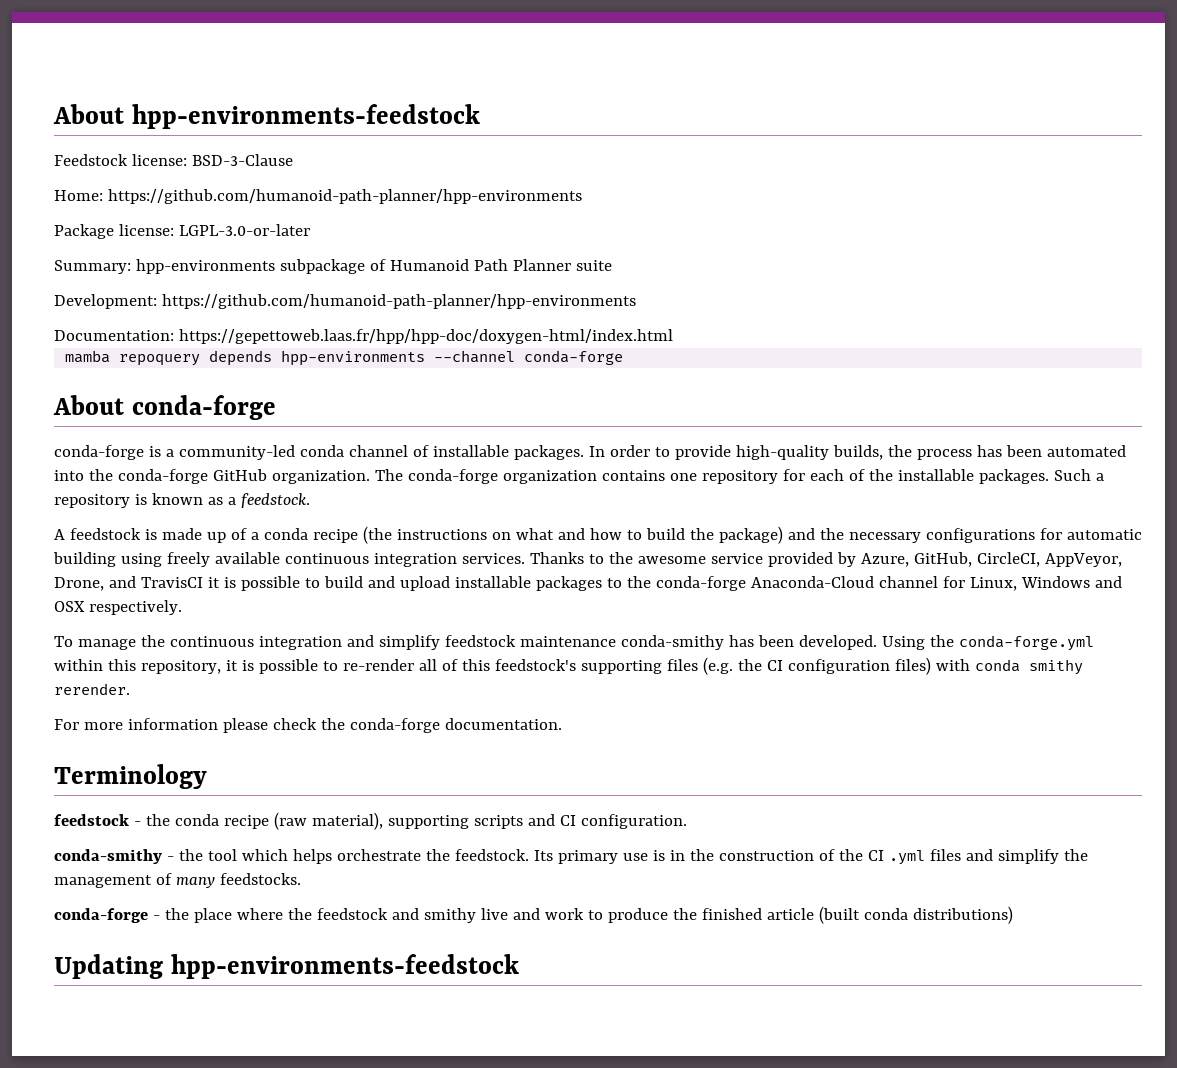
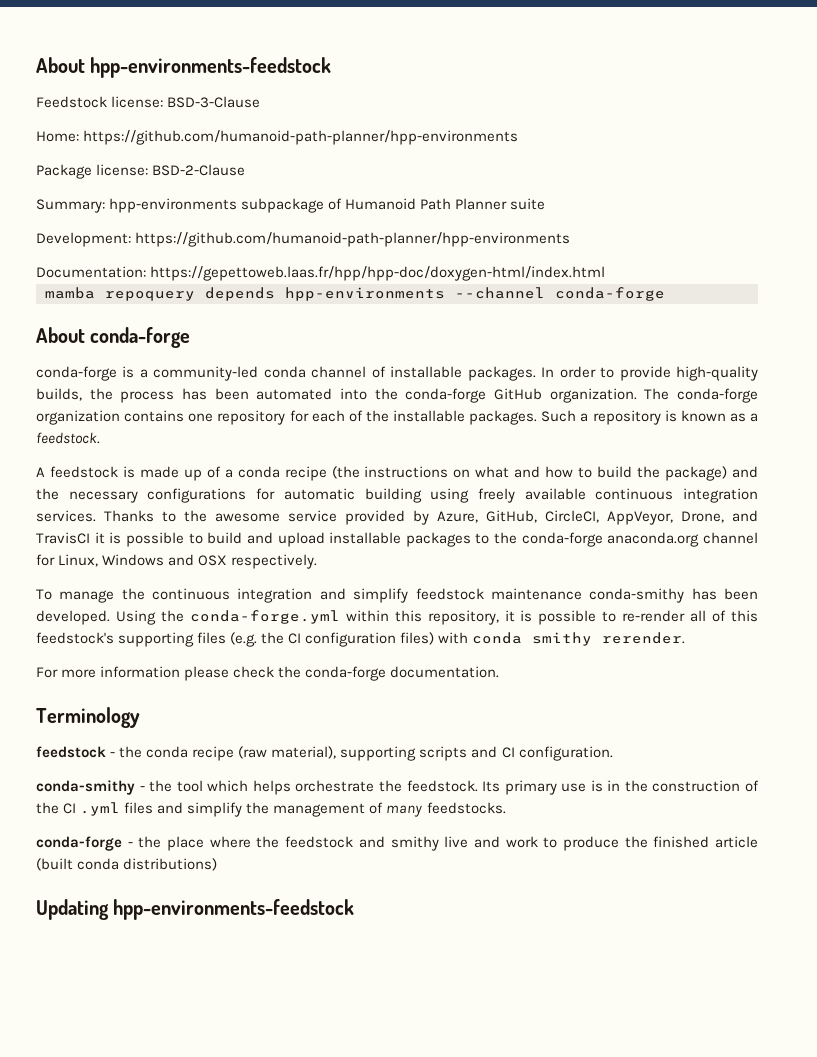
[178,224,310,236] LGPL-3.0-or-later -> [152,164,246,176] BSD-2-Clause
[750,576,874,588] Anaconda-Cloud -> [607,532,700,547] anaconda.org

